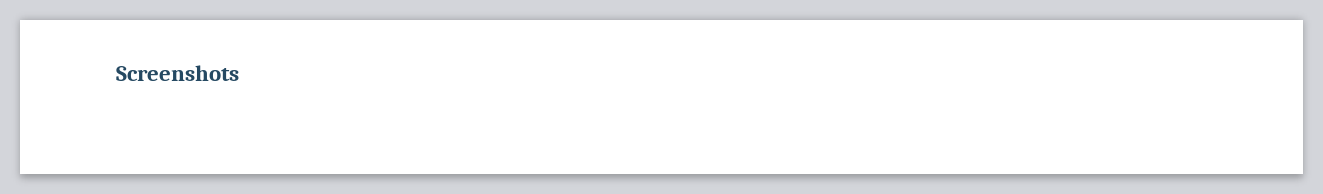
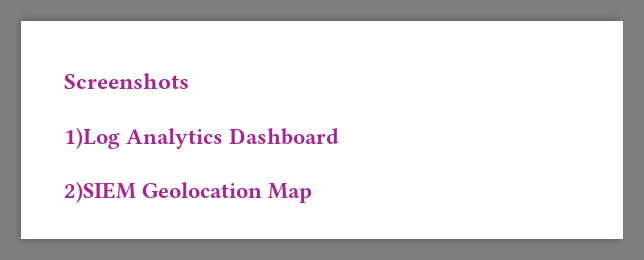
(239, 73) none -> [64,128,340,149] [64,182,313,203] // 1)Log Analytics Dashboard // 2)SIEM Geolocation Map

